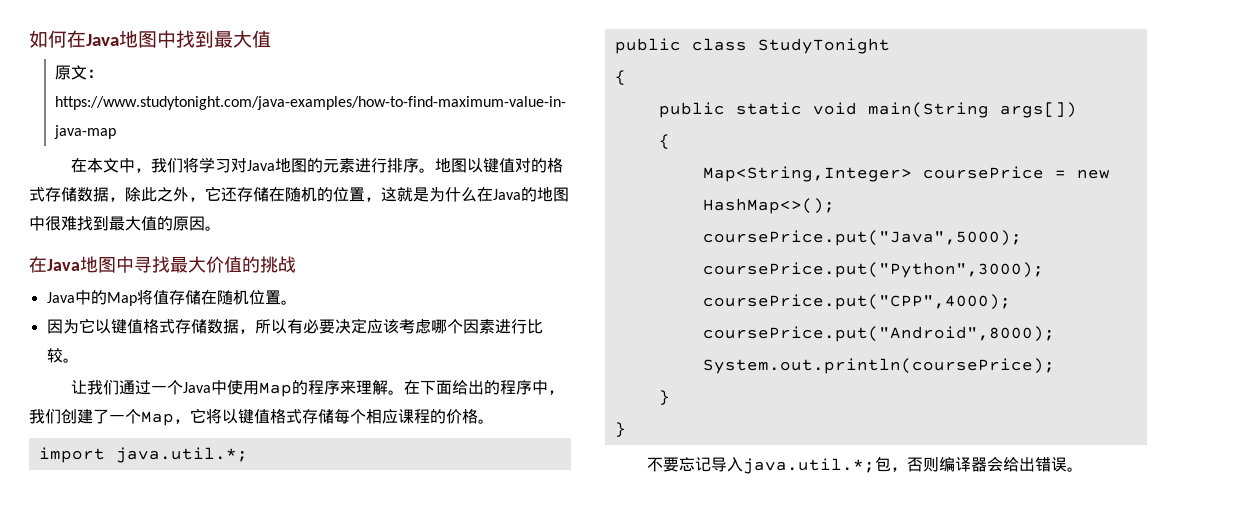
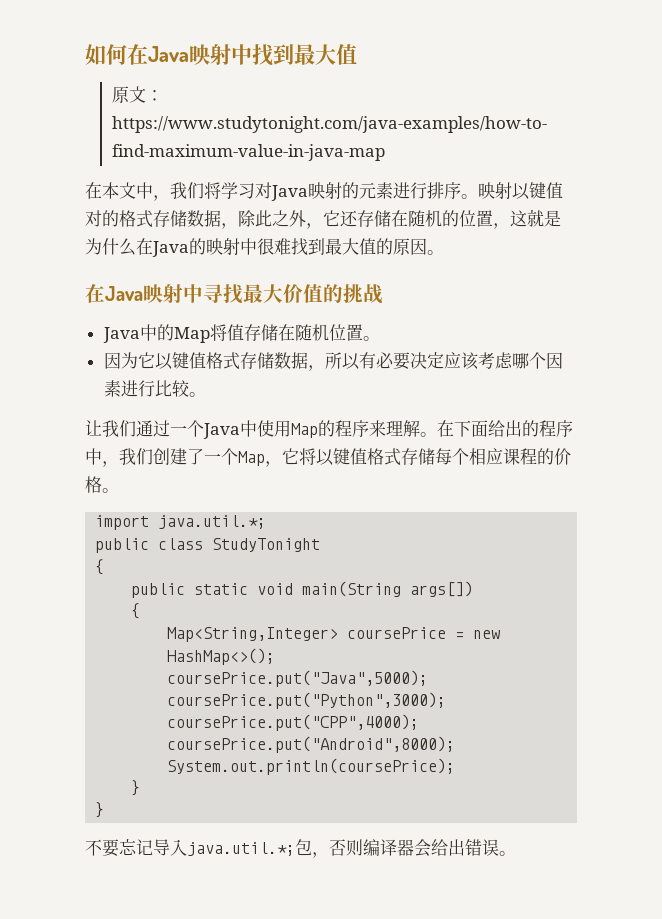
[119,30,157,48] 地图 -> [189,44,231,65] 映射
[274,158,307,173] 地图 -> [308,182,342,199] 映射
[434,158,467,173] 地图 -> [478,182,512,199] 映射
[537,187,569,202] 地图 -> [206,238,240,255] 映射
[80,256,116,273] 地图 -> [143,284,183,303] 映射

